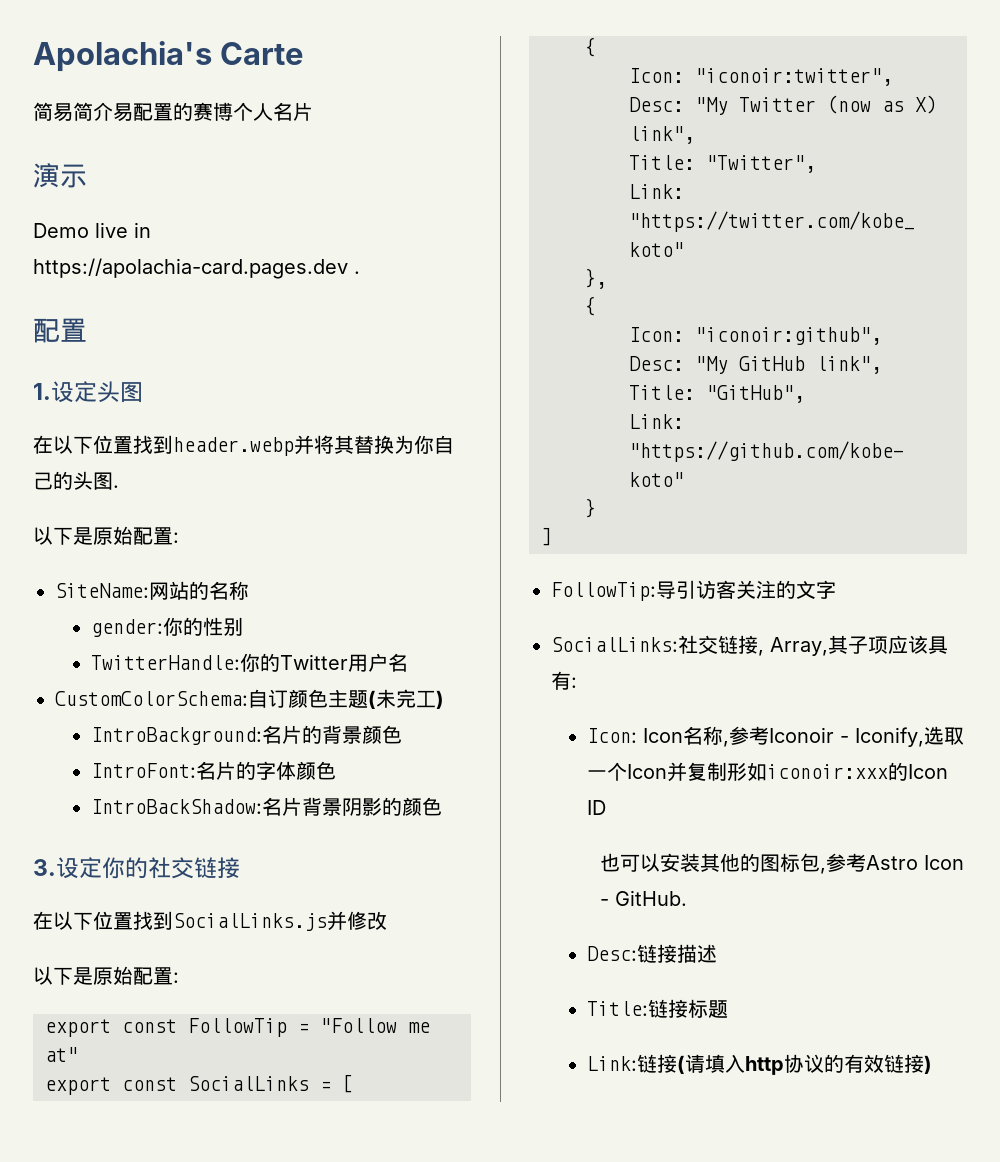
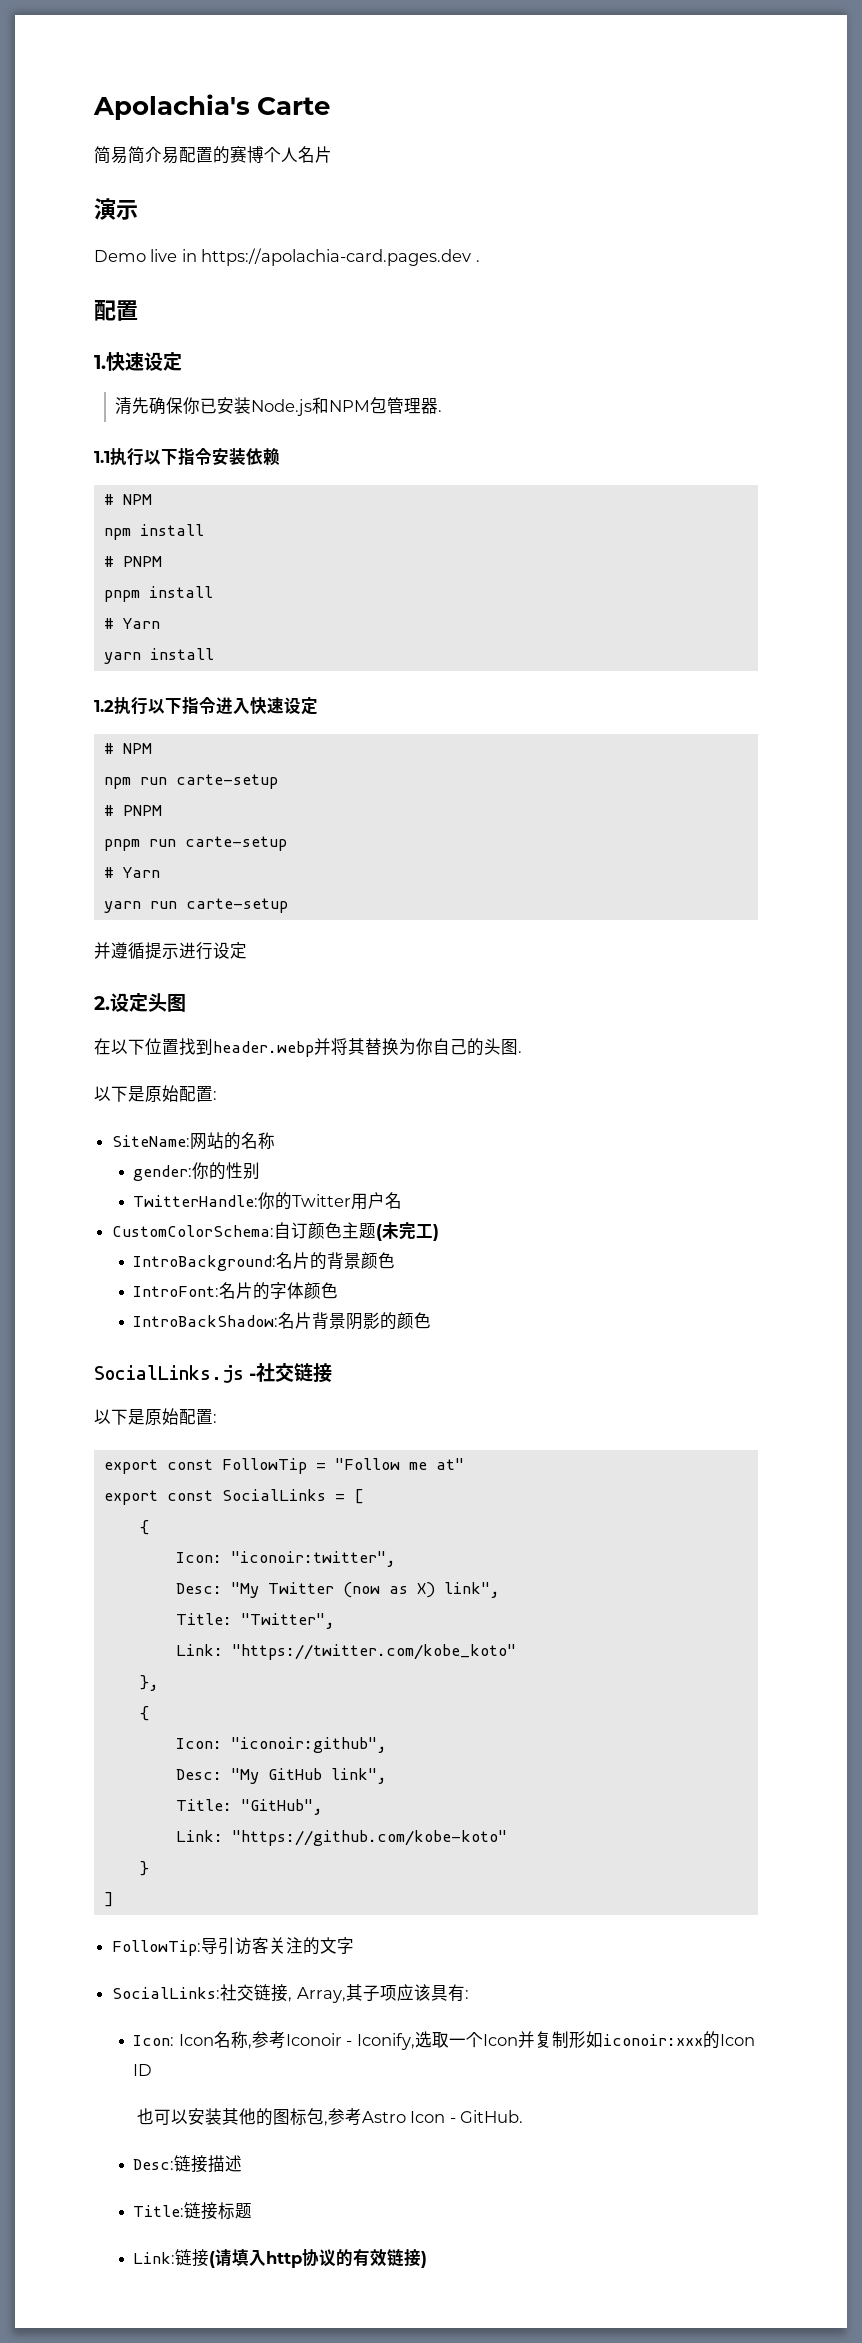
(51, 391) none -> [106,352,182,371] [115,397,443,416] [94,448,280,466] [103,494,152,505] [103,524,204,540] [103,556,162,567] [103,586,213,602] [103,618,160,629] [103,648,214,664] [94,697,318,715] [103,743,152,754] [103,774,278,789] [103,805,162,816] [103,836,287,851] [103,867,160,878] [103,898,288,913] [94,942,247,960] [94,996,110,1010] 快速设定 // 清先确保你已安装Node.js和NPM包管理器. // 1.1执行以下指令安装依赖 // # NPM // npm install // # PNPM // pnpm install // # Yarn // yarn install // 1.2执行以下指令进入快速设定 // # NPM // npm run carte-setup // # PNPM // pnpm run carte-setup // # Yarn // yarn run carte-setup // 并遵循提示进行设定 // 2.
[33,857,240,879] [33,911,387,931] 3.设定你的社交链接 // 在以下位置找到SocialLinks.js并修改 -> [94,1363,333,1383] SocialLinks.js -社交链接

